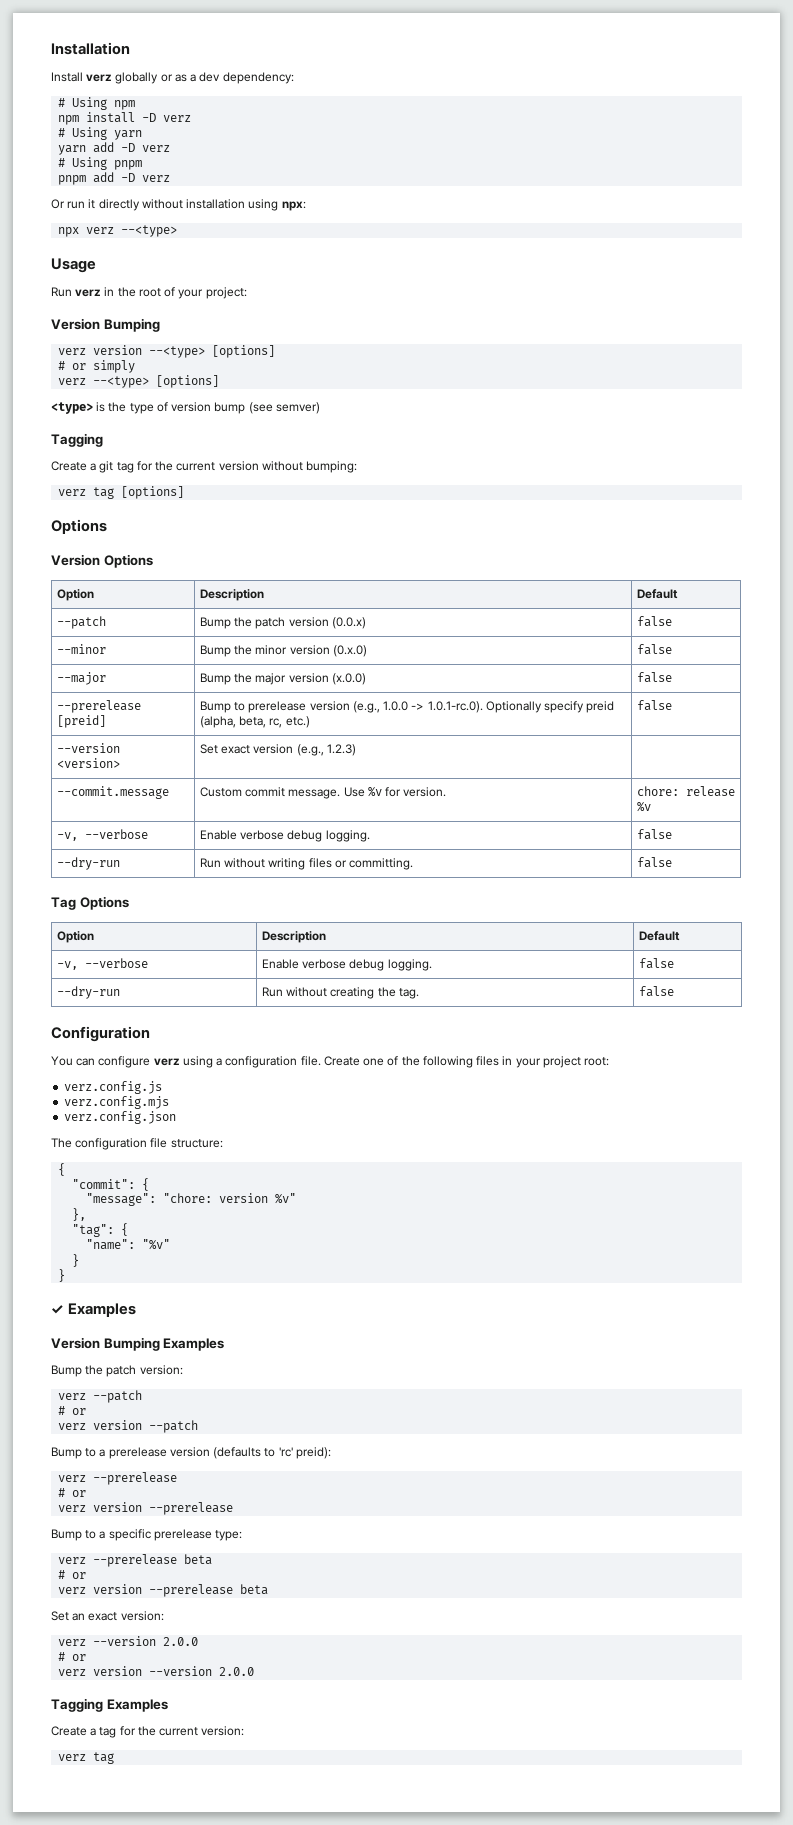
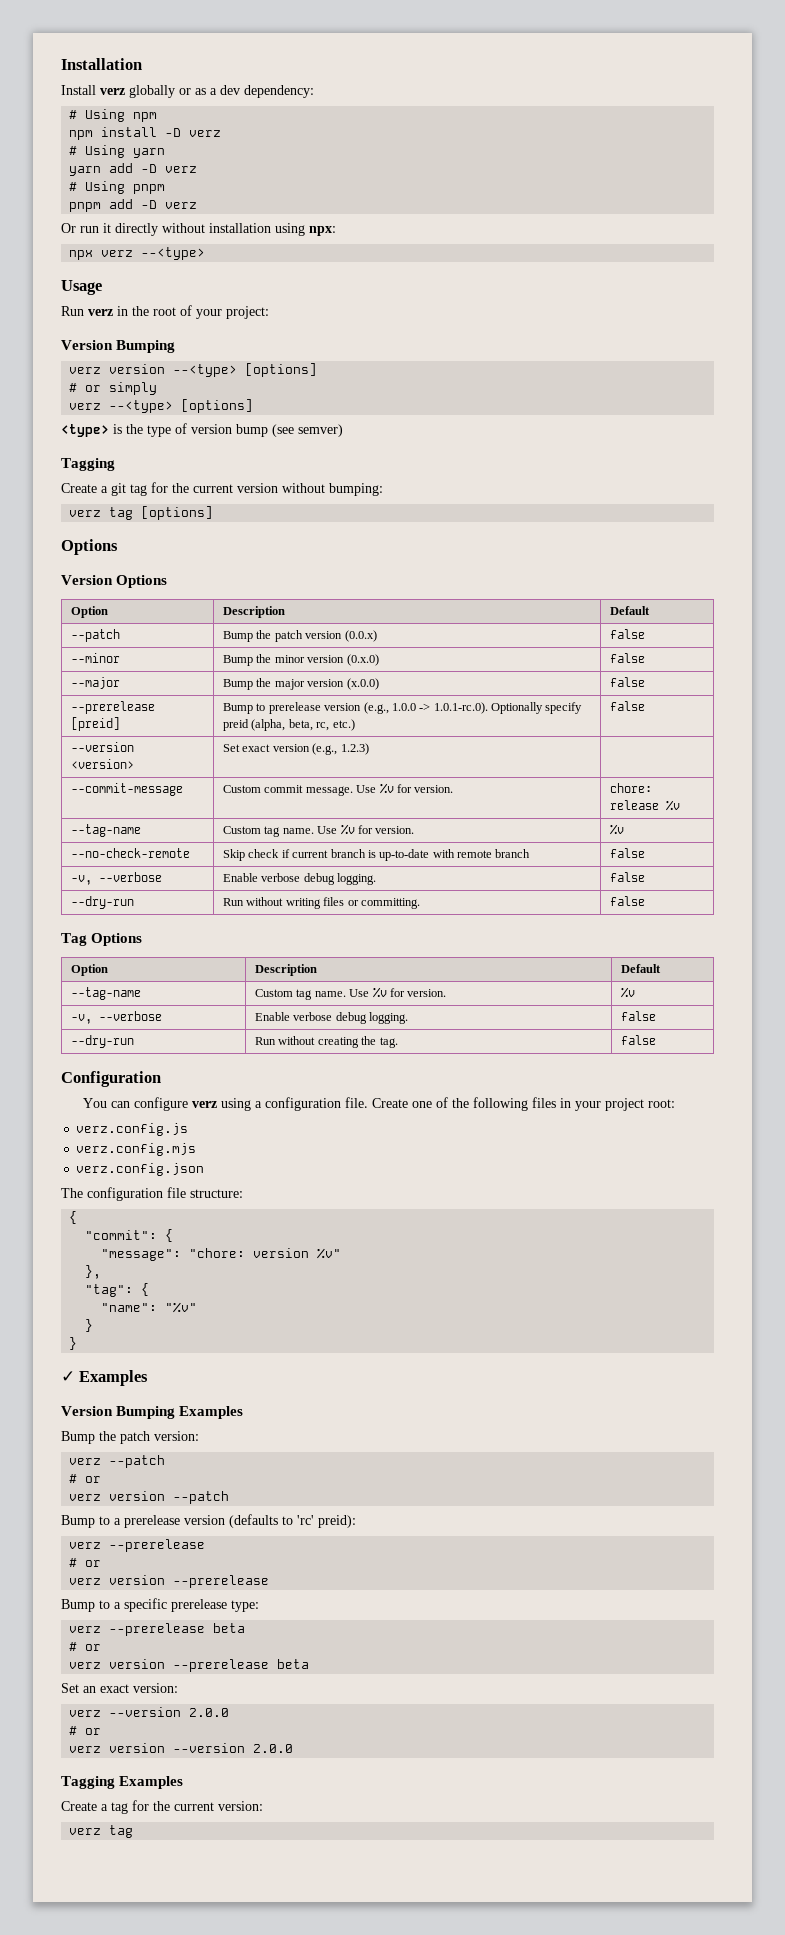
[56,786,169,799] --commit.message -> [71,783,184,796] --commit-message
(651, 806) none -> [71,824,142,837] [223,824,415,837] [610,824,625,835] [71,848,191,858] [223,849,531,861] [610,848,646,858] // --tag-name | Custom tag name. Use %v for version. | %v // --no-check-remote | Skip check if current branch is up-to-date with remote branch | false
(680, 936) none -> [71,987,142,1000] [255,987,447,1000] [621,987,636,998] // --tag-name | Custom tag name. Use %v for version. | %v

